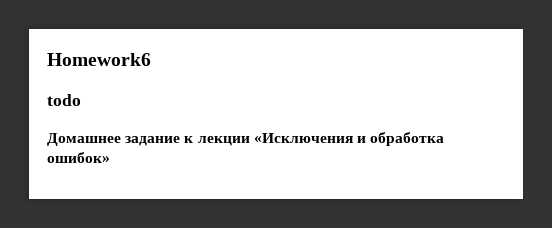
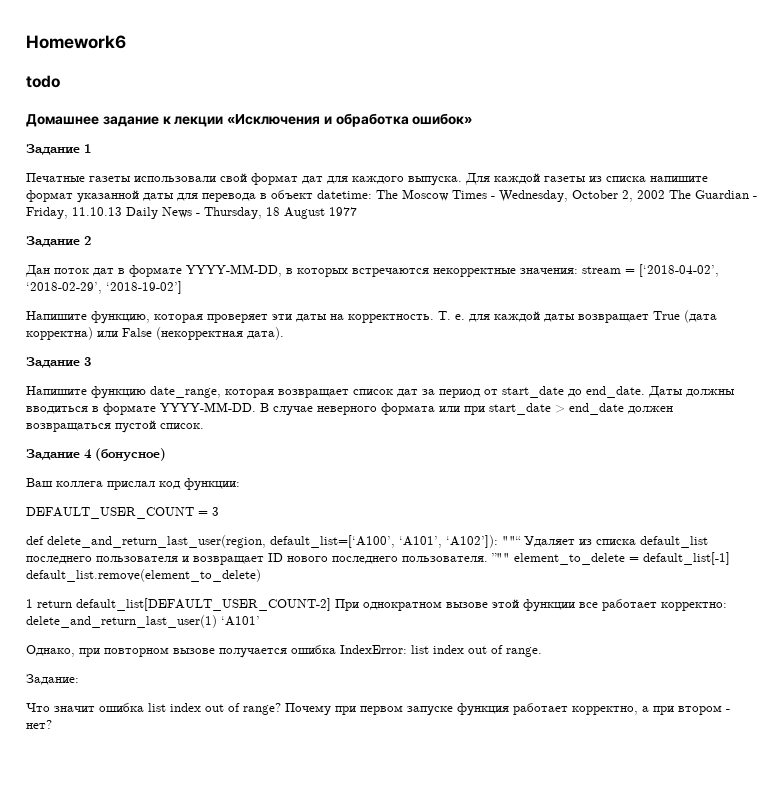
(110, 157) none -> [26,144,91,155] [26,173,708,186] [26,189,757,203] [26,207,357,219] [26,236,91,247] [25,264,719,277] [26,281,182,294] [26,310,717,324] [26,327,284,340] [26,357,91,368] [26,386,735,399] [26,402,673,416] [26,420,204,433] [26,448,166,461] [26,478,240,491] [26,507,219,519] [26,535,708,548] [26,552,730,565] [26,569,261,582] [26,598,727,612] [26,615,260,628] [26,645,542,658] [26,674,79,685] [26,703,730,716] [26,720,52,729] // Задание 1 // Печатные газеты использовали свой формат дат для каждого выпуска. Для каждой газеты из списка напишите формат указанной даты для перевода в объект datetime: The Moscow Times - Wednesday, October 2, 2002 The Guardian - Friday, 11.10.13 Daily News - Thursday, 18 August 1977 // Задание 2 // Дан поток дат в формате YYYY-MM-DD, в которых встречаются некорректные значения: stream = [‘2018-04-02’, ‘2018-02-29’, ‘2018-19-02’] // Напишите функцию, которая проверяет эти даты на корректность. Т. е. для каждой даты возвращает True (дата корректна) или False (некорректная дата). // Задание 3 // Напишите функцию date_range, которая возвращает список дат за период от start_date до end_date. Даты должны вводиться в формате YYYY-MM-DD. В случае неверного формата или при start_date > end_date должен возвращаться пустой список. // Задание 4 (бонусное) // Ваш коллега прислал код функции: // DEFAULT_USER_COUNT = 3 // def delete_and_return_last_user(region, default_list=[‘A100’, ‘A101’, ‘A102’]): ""“ Удаляет из списка default_list последнего пользователя и возвращает ID нового последнего пользователя. ”"" element_to_delete = default_list[-1] default_list.remove(element_to_delete) // 1 return default_list[DEFAULT_USER_COUNT-2] При однократном вызове этой функции все работает корректно: delete_and_return_last_user(1) ‘A101’ // Однако, при повторном вызове получается ошибка IndexError: list index out of range. // Задание: // Что значит ошибка list index out of range? Почему при первом запуске функция работает корректно, а при втором - нет?

